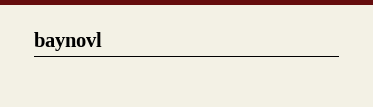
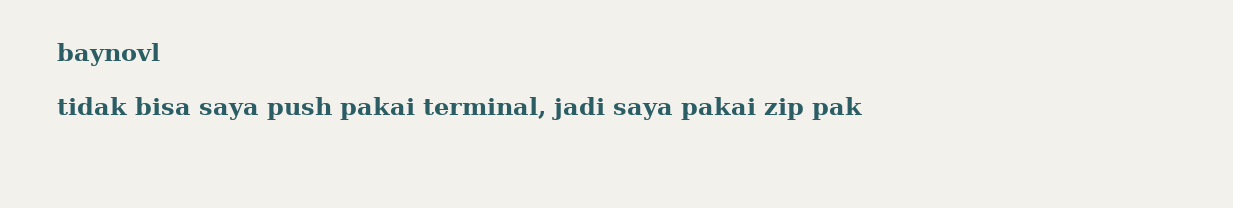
(102, 41) none -> [57,97,863,120] // tidak bisa saya push pakai terminal, jadi saya pakai zip pak

